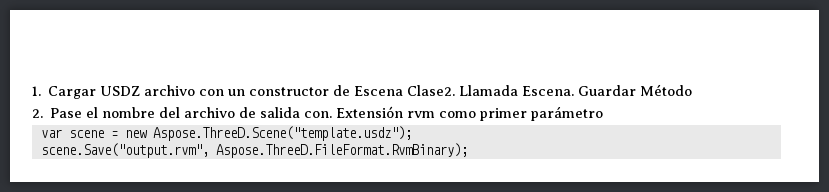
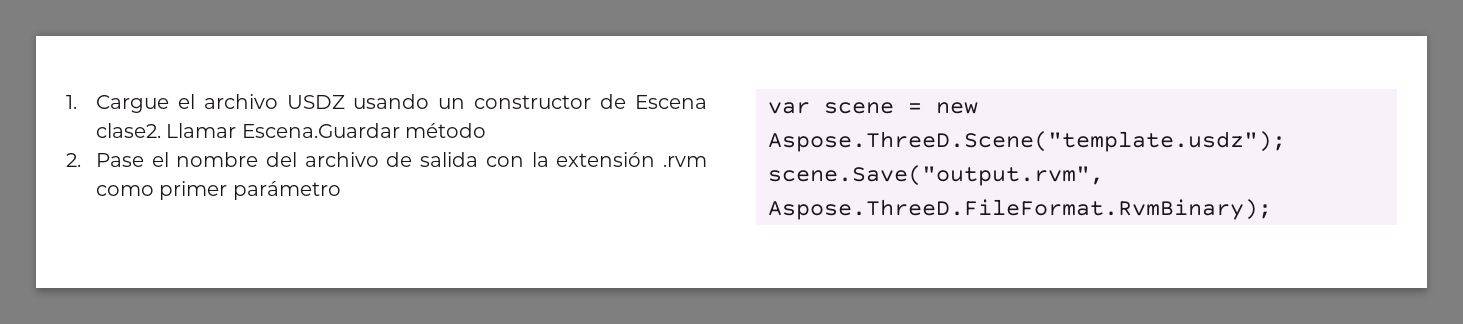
[48,84,693,99] Cargar USDZ archivo con un constructor de Escena Clase2. Llamada Escena. Guardar Método -> [95,94,707,113] [95,123,487,138] Cargue el archivo USDZ usando un constructor de Escena clase2. Llamar Escena.Guardar método
[304,106,436,118] con. Extensión rvm -> [485,152,708,167] con la extensión .rvm

